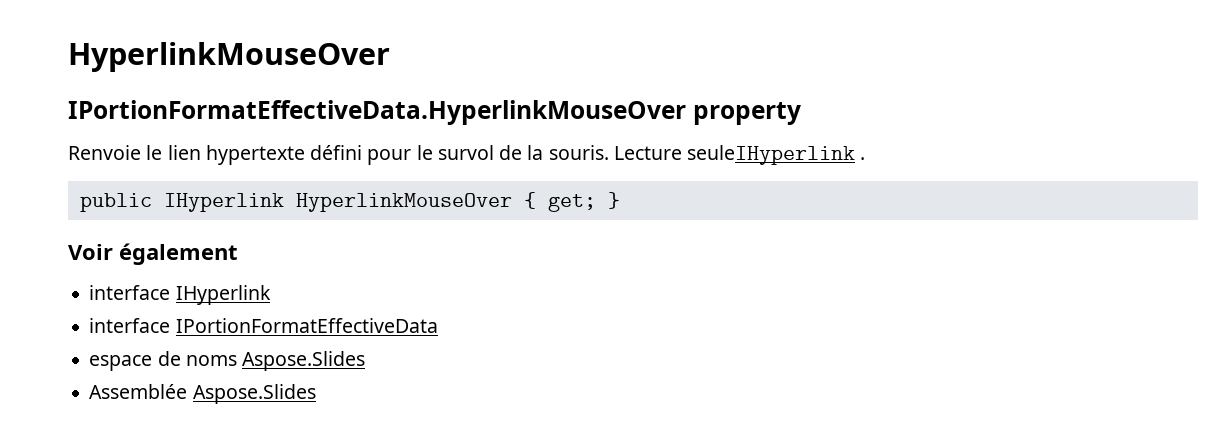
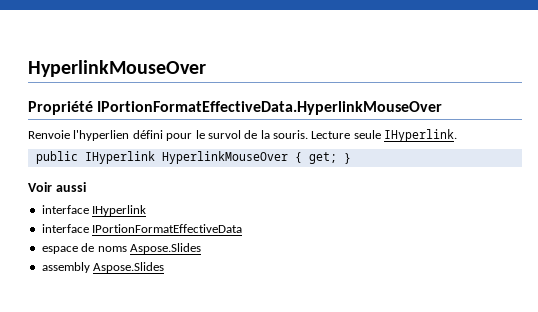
(390, 57) none -> [28,101,93,115] Propriété
[692,102,801,125] property -> (443, 108) none
[146,145,305,165] le lien hypertexte -> [73,130,130,141] l'hyperlien
[687,145,866,165] seuleIHyperlink . -> [353,129,458,142] seule IHyperlink.
[119,243,238,265] également -> [55,182,86,192] aussi
[89,384,188,399] Assemblée -> [41,262,90,273] assembly

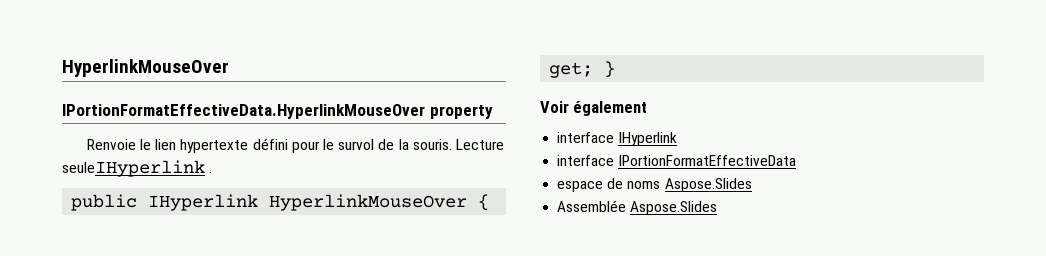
[28,101,93,115] Propriété -> (229, 68) none
(443, 108) none -> [429,105,493,119] property
[73,130,130,141] l'hyperlien -> [140,139,249,153] le lien hypertexte
[353,129,458,142] seule IHyperlink. -> [62,160,213,177] seuleIHyperlink .
[55,182,86,192] aussi -> [573,101,648,116] également
[41,262,90,273] assembly -> [557,200,627,212] Assemblée

